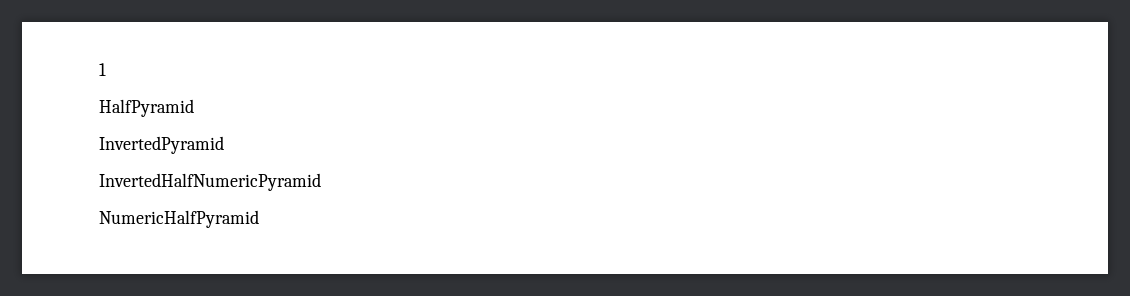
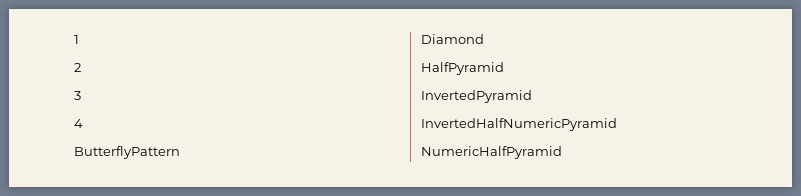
(106, 69) none -> [74,63,81,72] [74,91,81,100] [74,119,83,128] [74,146,180,159] [421,34,484,44] // 2 // 3 // 4 // ButterflyPattern // Diamond

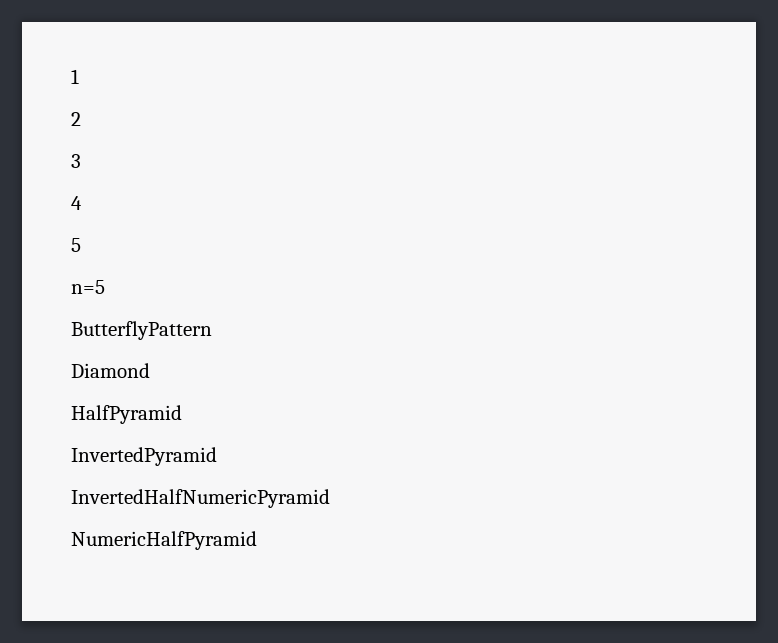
(83, 123) none -> [71,238,81,252] [71,280,105,294] // 5 // n=5

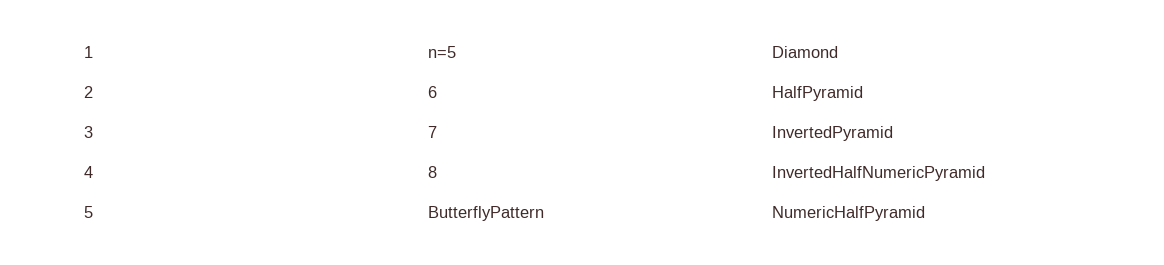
(105, 287) none -> [428,86,437,98] [428,126,437,138] [428,166,437,178] // 6 // 7 // 8

